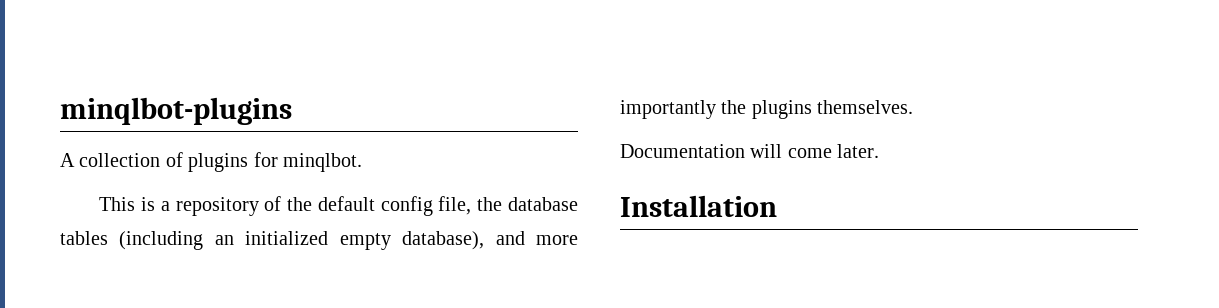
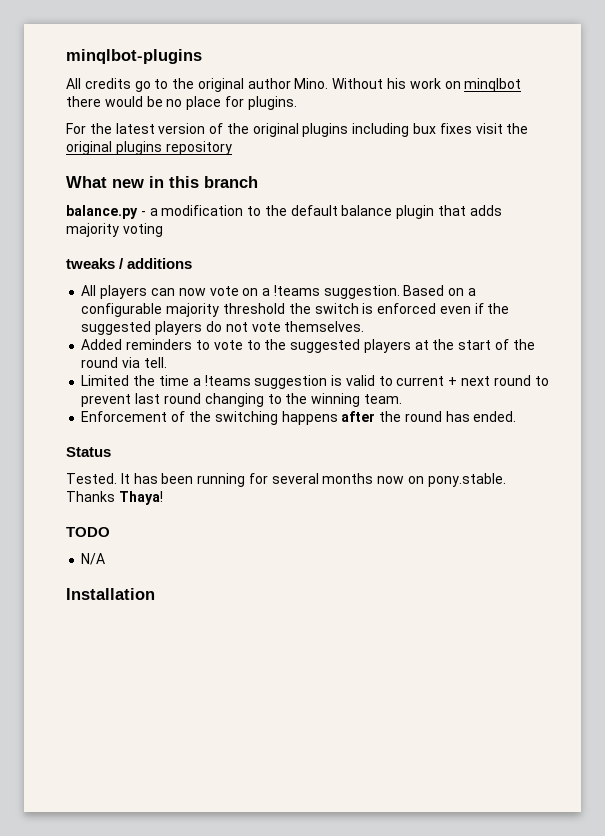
[60,152,362,172] [99,196,579,216] [60,231,578,250] [620,100,914,119] [620,144,880,158] A collection of plugins for minqlbot. // This is a repository of the default config file, the database tables (including an initialized empty database), and more importantly the plugins themselves. // Documentation will come later. -> [66,78,522,92] [66,96,297,110] [66,123,529,137] [66,141,232,155] [66,176,258,188] [66,205,502,219] [66,223,163,237] [66,258,193,269] [81,285,476,299] [81,303,510,317] [81,321,365,335] [81,339,535,353] [81,357,167,368] [81,375,549,389] [81,393,402,407] [81,411,517,425] [66,447,111,457] [66,473,506,487] [66,491,163,505] [66,527,110,537] [81,553,106,565] All credits go to the original author Mino. Without his work on minqlbot there would be no place for plugins. // For the latest version of the original plugins including bux fixes visit the original plugins repository // What new in this branch // balance.py - a modification to the default balance plugin that adds majority voting // tweaks / additions // All players can now vote on a !teams suggestion. Based on a configurable majority threshold the switch is enforced even if the suggested players do not vote themselves. // Added reminders to vote to the suggested players at the start of the round via tell. // Limited the time a !teams suggestion is valid to current + next round to prevent last round changing to the winning team. // Enforcement of the switching happens after the round has ended. // Status // Tested. It has been running for several months now on pony.stable. Thanks Thaya! // TODO // N/A

